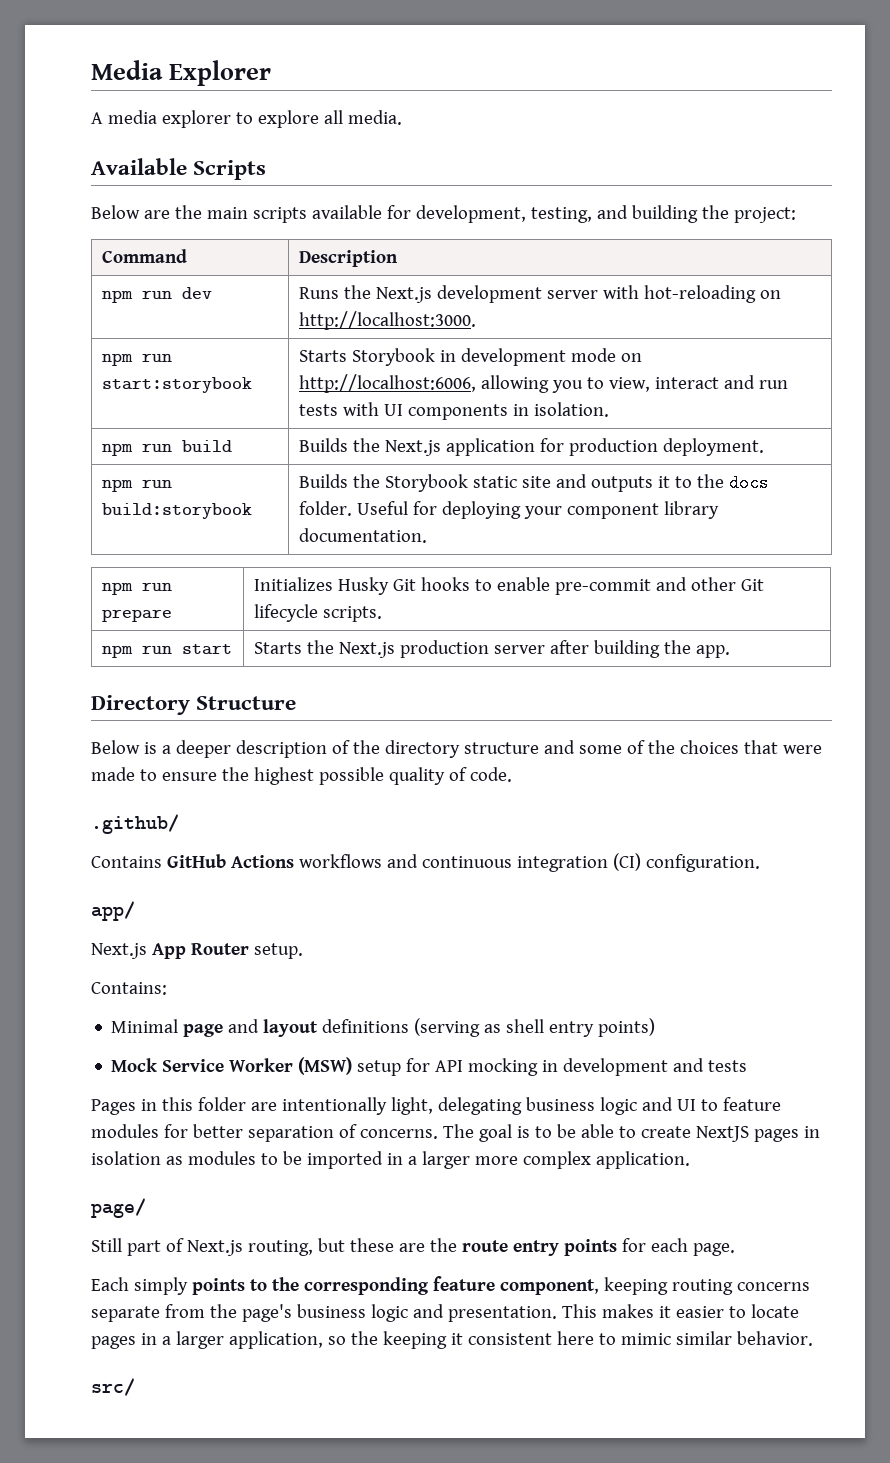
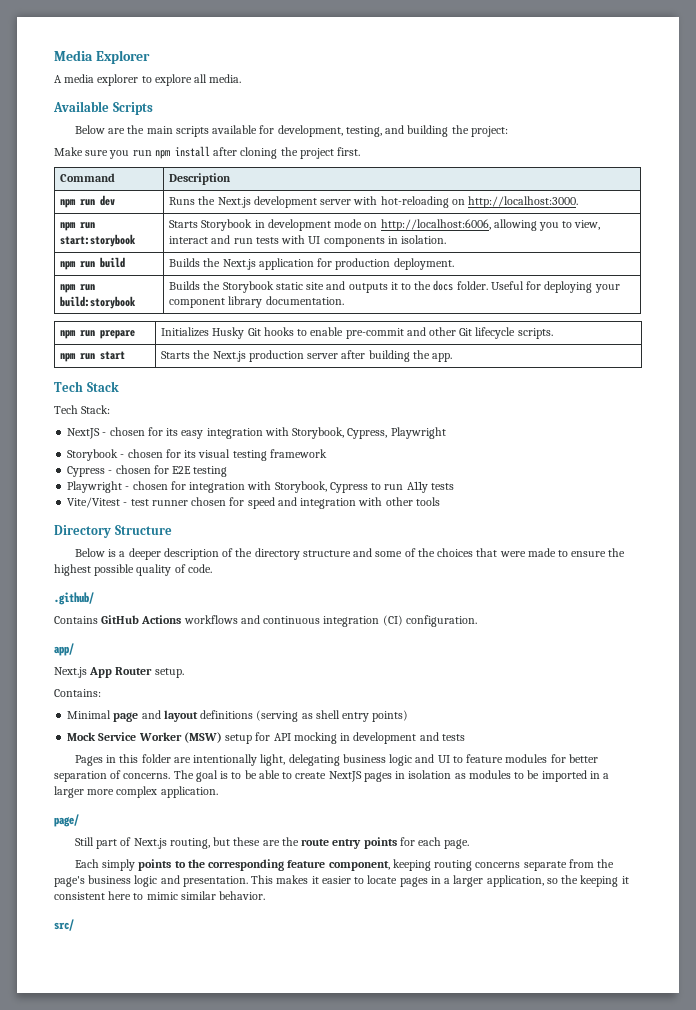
(796, 215) none -> [54,146,361,159] // Make sure you run npm install after cloning the project first.
(730, 651) none -> [54,381,119,392] [54,405,111,414] [67,427,446,439] [67,449,327,461] [67,465,228,477] [67,481,454,493] [67,497,440,509] // Tech Stack // Tech Stack: // NextJS - chosen for its easy integration with Storybook, Cypress, Playwright // Storybook - chosen for its visual testing framework // Cypress - chosen for E2E testing // Playwright - chosen for integration with Storybook, Cypress to run A11y tests // Vite/Vitest - test runner chosen for speed and integration with other tools

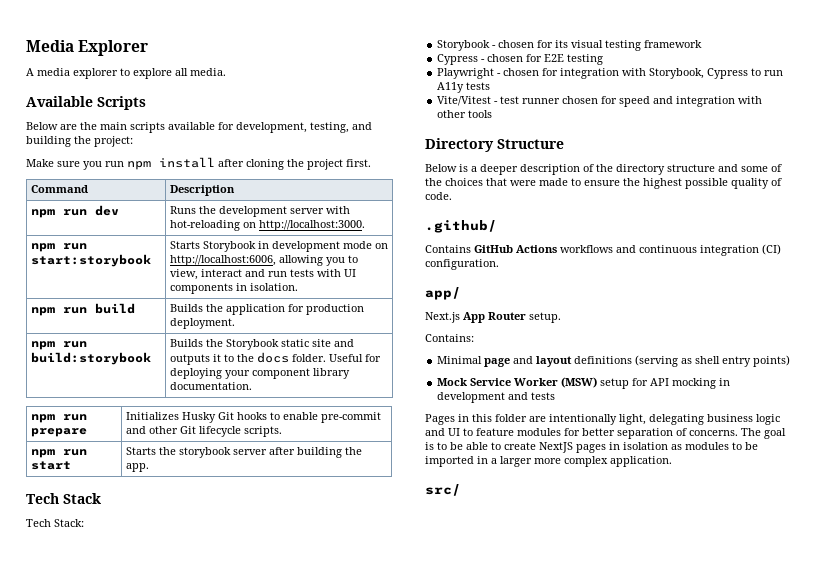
[217,197,251,208] Next.js -> (216, 210) none
[222,259,256,270] Next.js -> (223, 308) none
[212,350,304,362] Next.js production -> [178,447,231,458] storybook
[67,427,446,439] // NextJS - chosen for its easy integration with Storybook, Cypress, Playwright -> (84, 523) none
[54,814,79,827] [74,837,470,849] [74,859,615,871] [54,875,629,887] [54,891,266,900] // page/ // Still part of Next.js routing, but these are the route entry points for each page. // Each simply points to the corresponding feature component, keeping routing concerns separate from the page's business logic and presentation. This makes it easier to locate pages in a larger application, so the keeping it consistent here to mimic similar behavior. -> (672, 461) none

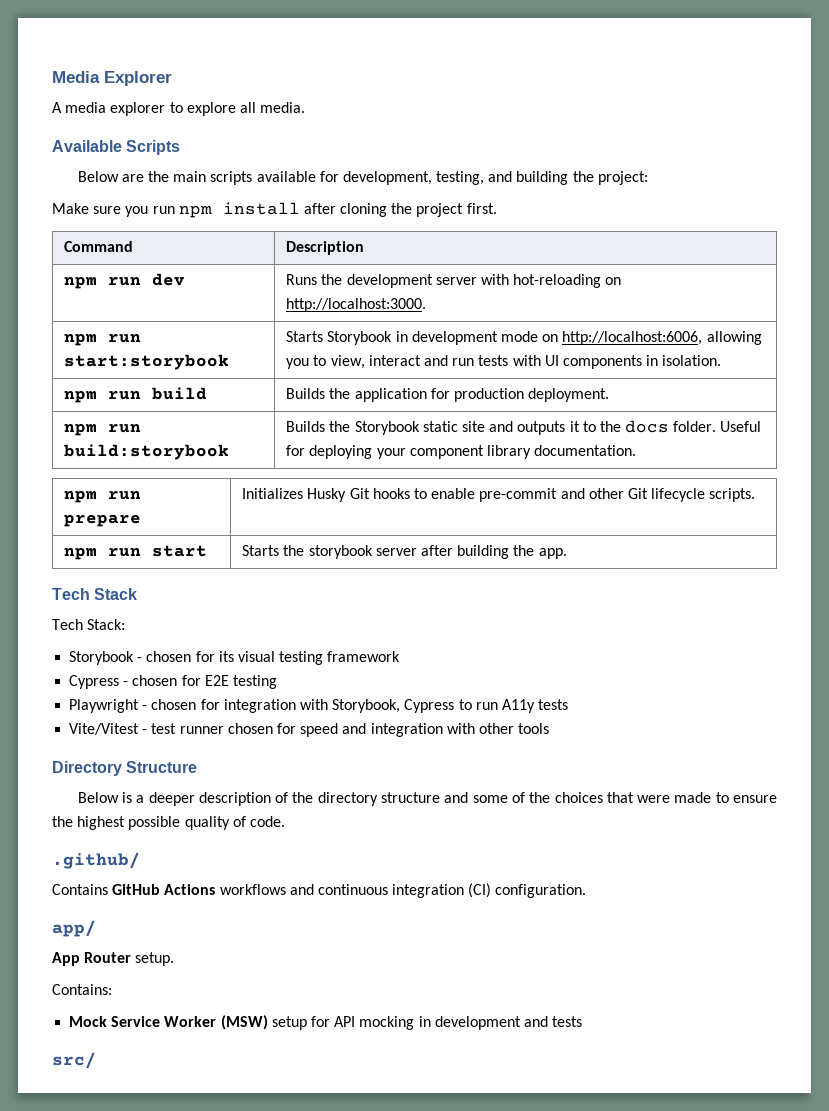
[425,312,460,323] Next.js -> (96, 928) none
[437,355,791,367] // Minimal page and layout definitions (serving as shell entry points) -> (112, 989) none
[425,414,780,425] [425,428,786,439] [425,442,758,453] [425,456,672,467] // Pages in this folder are intentionally light, delegating business logic and UI to feature modules for better separation of concerns. The goal is to be able to create NextJS pages in isolation as modules to be imported in a larger more complex application. -> (583, 1021) none

